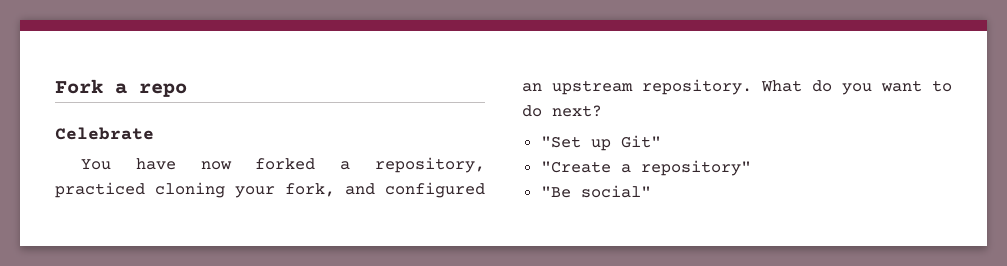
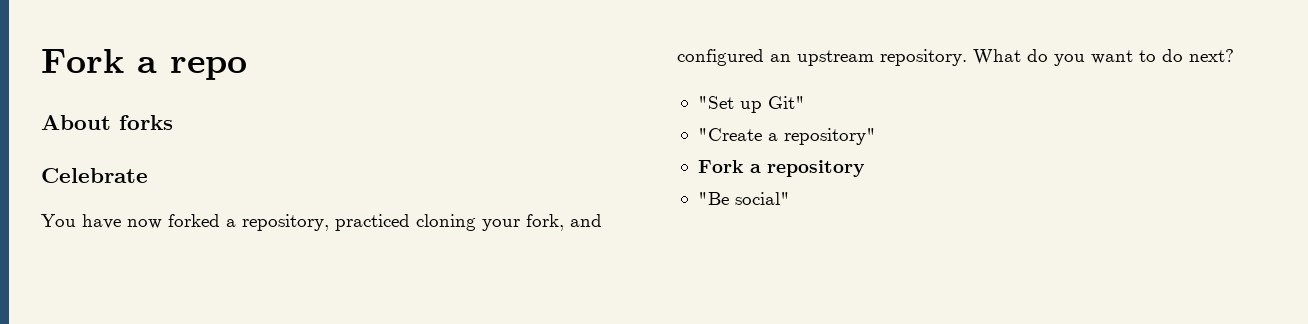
(187, 90) none -> [41,115,173,130] // About forks
(751, 168) none -> [697,160,865,177] // Fork a repository

